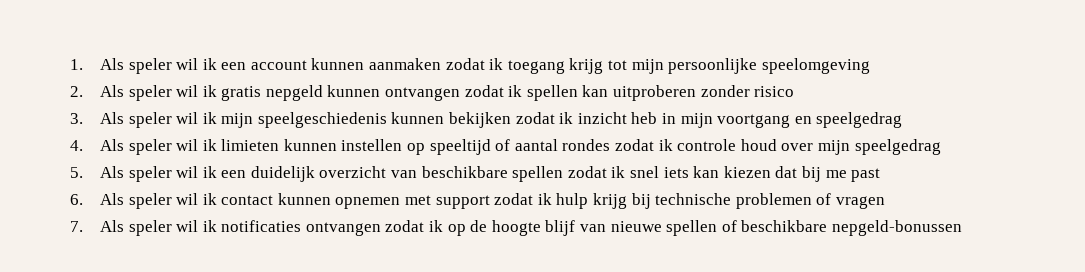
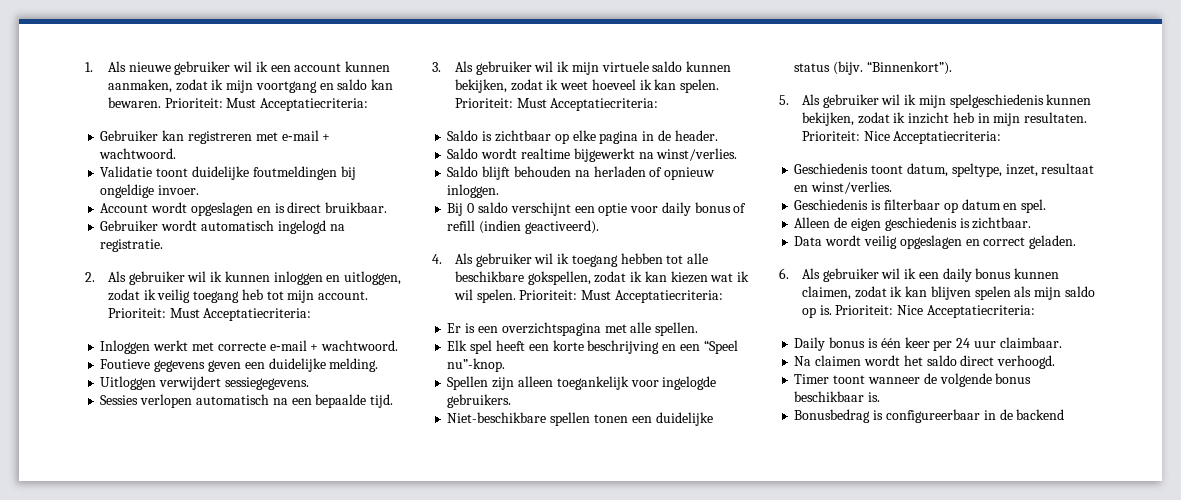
[128,58,172,74] speler -> [128,61,231,75] nieuwe gebruiker
[369,58,870,74] aanmaken zodat ik toegang krijg tot mijn persoonlijke speelomgeving -> [107,79,394,93] [107,97,369,111] [100,130,331,144] [99,148,177,159] [100,166,356,180] [100,184,200,198] [100,202,388,216] [100,220,345,234] [100,239,164,252] aanmaken, zodat ik mijn voortgang en saldo kan bewaren. Prioriteit: Must Acceptatiecriteria: // Gebruiker kan registreren met e‑mail + wachtwoord. // Validatie toont duidelijke foutmeldingen bij ongeldige invoer. // Account wordt opgeslagen en is direct bruikbaar. // Gebruiker wordt automatisch ingelogd na registratie.
[128,85,795,101] speler wil ik gratis nepgeld kunnen ontvangen zodat ik spellen kan uitproberen zonder risico -> [128,271,402,285] [107,289,369,303] [107,308,312,321] [100,340,399,354] [100,358,379,372] [100,376,309,390] [100,394,394,408] gebruiker wil ik kunnen inloggen en uitloggen, zodat ik veilig toegang heb tot mijn account. Prioriteit: Must Acceptatiecriteria: // Inloggen werkt met correcte e‑mail + wachtwoord. // Foutieve gegevens geven een duidelijke melding. // Uitloggen verwijdert sessiegegevens. // Sessies verlopen automatisch na een bepaalde tijd.
[128,112,512,128] speler wil ik mijn speelgeschiedenis kunnen bekijken -> [475,61,732,75] [454,79,720,93] [454,98,659,111] [447,130,718,144] [447,148,738,162] [447,166,716,180] [447,184,500,198] [447,202,747,216] [447,220,599,234] [432,253,709,267] [454,271,750,285] [453,289,723,303] [447,322,699,336] [447,340,738,354] [447,358,506,372] [447,376,717,390] [447,394,512,408] [447,412,713,426] [794,61,952,75] [779,94,1092,108] [801,112,854,126] gebruiker wil ik mijn virtuele saldo kunnen bekijken, zodat ik weet hoeveel ik kan spelen. Prioriteit: Must Acceptatiecriteria: // Saldo is zichtbaar op elke pagina in de header. // Saldo wordt realtime bijgewerkt na winst/verlies. // Saldo blijft behouden na herladen of opnieuw inloggen. // Bij 0 saldo verschijnt een optie voor daily bonus of refill (indien geactiveerd). // 4. Als gebruiker wil ik toegang hebben tot alle beschikbare gokspellen, zodat ik kan kiezen wat ik wil spelen. Prioriteit: Must Acceptatiecriteria: // Er is een overzichtspagina met alle spellen. // Elk spel heeft een korte beschrijving en een “Speel nu”-knop. // Spellen zijn alleen toegankelijk voor ingelogde gebruikers. // Niet-beschikbare spellen tonen een duidelijke status (bijv. “Binnenkort”). // 5. Als gebruiker wil ik mijn spelgeschiedenis kunnen bekijken,
[717,112,903,128] [70,139,941,155] [70,166,881,182] [70,193,885,209] [70,220,962,236] voortgang en speelgedrag // 4. Als speler wil ik limieten kunnen instellen op speeltijd of aantal rondes zodat ik controle houd over mijn speelgedrag // 5. Als speler wil ik een duidelijk overzicht van beschikbare spellen zodat ik snel iets kan kiezen dat bij me past // 6. Als speler wil ik contact kunnen opnemen met support zodat ik hulp krijg bij technische problemen of vragen // 7. Als speler wil ik notificaties ontvangen zodat ik op de hoogte blijf van nieuwe spellen of beschikbare nepgeld‑bonussen -> [1024,112,1088,123] [801,131,1002,144] [794,163,1095,177] [794,181,893,194] [794,199,1047,213] [794,217,1032,231] [794,235,1077,249] [779,268,1060,282] [801,286,1096,300] [801,305,1035,318] [794,337,1062,351] [794,355,1056,369] [794,373,1032,387] [794,391,881,402] [794,409,1065,423] resultaten. Prioriteit: Nice Acceptatiecriteria: // Geschiedenis toont datum, speltype, inzet, resultaat en winst/verlies. // Geschiedenis is filterbaar op datum en spel. // Alleen de eigen geschiedenis is zichtbaar. // Data wordt veilig opgeslagen en correct geladen. // 6. Als gebruiker wil ik een daily bonus kunnen claimen, zodat ik kan blijven spelen als mijn saldo op is. Prioriteit: Nice Acceptatiecriteria: // Daily bonus is één keer per 24 uur claimbaar. // Na claimen wordt het saldo direct verhoogd. // Timer toont wanneer de volgende bonus beschikbaar is. // Bonusbedrag is configureerbaar in de backend

